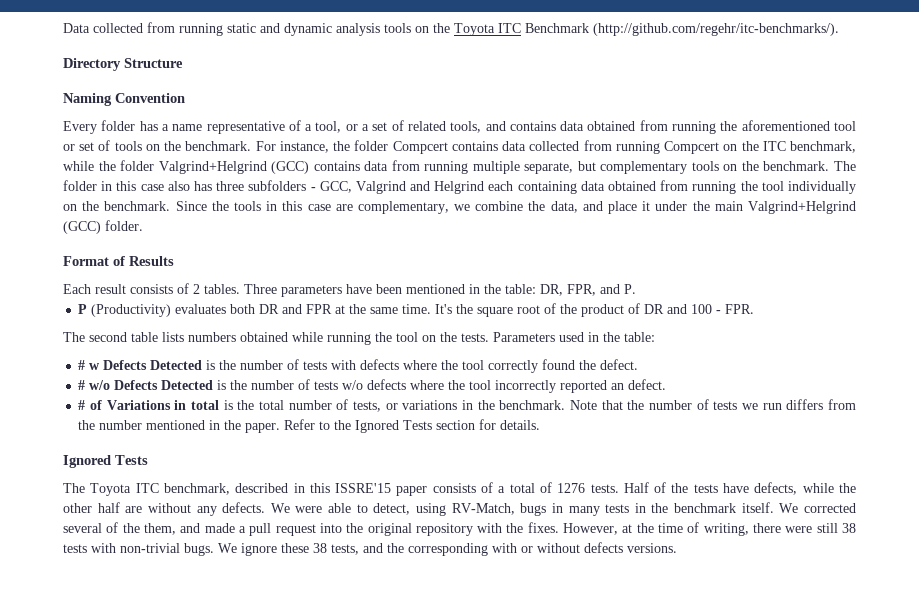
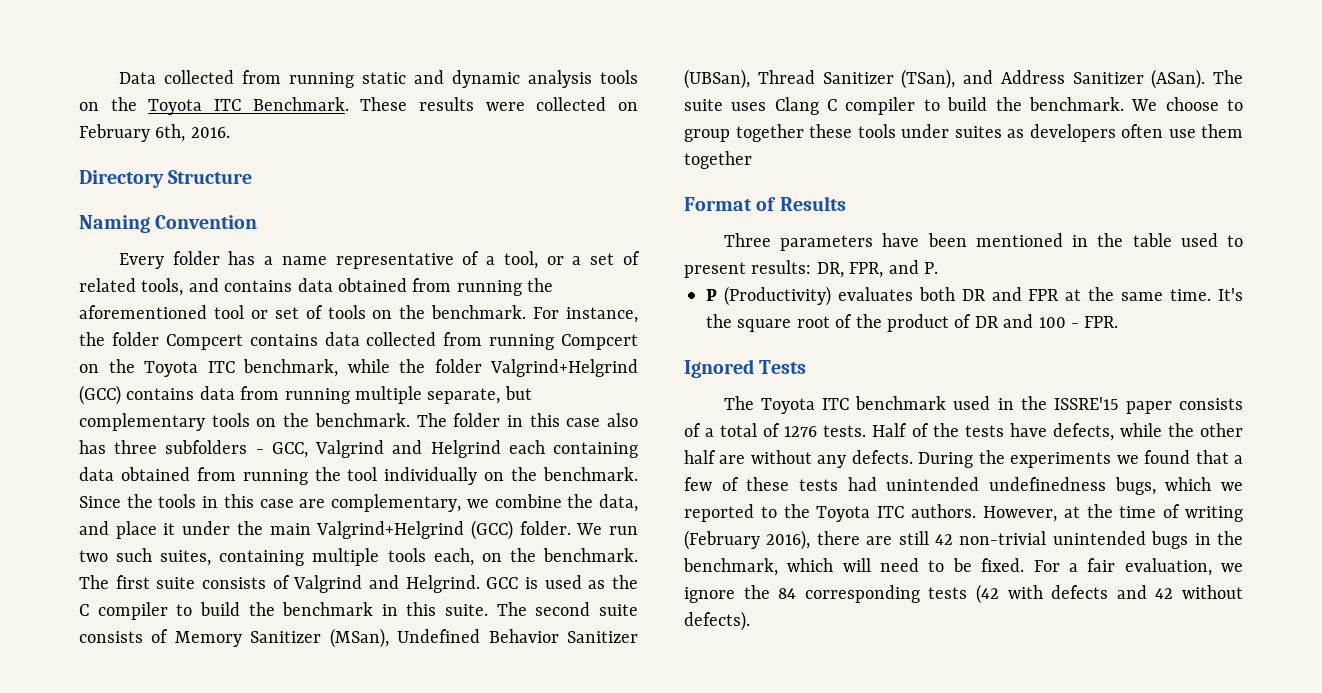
[525,23,839,36] Benchmark (http://github.com/regehr/itc-benchmarks/). -> [252,97,638,111] [79,124,230,142] Benchmark. These results were collected on February 6th, 2016.
(759, 146) none -> [144,361,198,377] Toyota
[63,256,174,266] [63,283,240,294] // Format of Results // Each result consists of 2 tables. -> [576,523,638,535] [79,548,638,566] [79,575,639,593] [79,602,638,620] [79,628,638,648] [684,69,1243,89] [684,97,1243,115] [684,124,1243,142] [684,151,752,169] [684,196,846,211] We run two such suites, containing multiple tools each, on the benchmark. The first suite consists of Valgrind and Helgrind. GCC is used as the C compiler to build the benchmark in this suite. The second suite consists of Memory Sanitizer (MSan), Undefined Behavior Sanitizer (UBSan), Thread Sanitizer (TSan), and Address Sanitizer (ASan). The suite uses Clang C compiler to build the benchmark. We choose to group together these tools under suites as developers often use them together // Format of Results //
[505,284,536,294] table: -> [1132,233,1243,247] [684,260,812,278] table used to present results:
[63,332,655,345] [78,359,639,373] [78,379,667,393] [78,399,856,412] [78,419,541,433] // The second table lists numbers obtained while running the tool on the tests. Parameters used in the table: // # w Defects Detected is the number of tests with defects where the tool correctly found the defect. // # w/o Defects Detected is the number of tests w/o defects where the tool incorrectly reported an defect. // # of Variations in total is the total number of tests, or variations in the benchmark. Note that the number of tests we run differs from the number mentioned in the paper. Refer to the Ignored Tests section for details. -> (1119, 322) none
[163,483,330,495] benchmark, described in this -> [855,396,1047,410] benchmark used in the
[270,502,856,516] [63,522,559,536] We were able to detect, using RV-Match, bugs in many tests in the benchmark itself. We corrected several of the them, and made a pull request into the original repository with the fixes. -> [918,450,1243,468] [684,477,1243,495] [684,504,977,522] During the experiments we found that a few of these tests had unintended undefinedness bugs, which we reported to the Toyota ITC authors.
[703,523,857,536] [63,542,677,556] writing, there were still 38 tests with non-trivial bugs. We ignore these 38 tests, and the corresponding with or without defects versions. -> [1185,506,1243,522] [684,530,1243,550] [683,558,1243,576] [684,584,1243,604] [684,611,750,631] writing (February 2016), there are still 42 non-trivial unintended bugs in the benchmark, which will need to be fixed. For a fair evaluation, we ignore the 84 corresponding tests (42 with defects and 42 without defects).

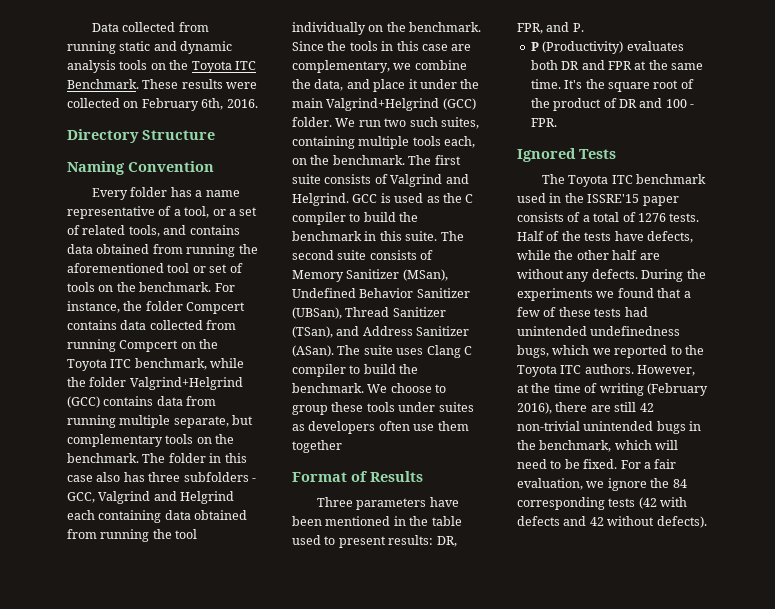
[735,124,804,142] together -> (328, 410) none

